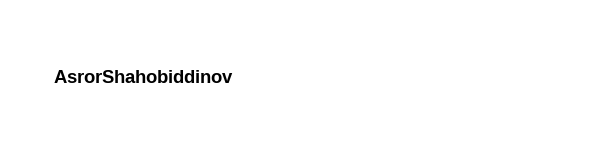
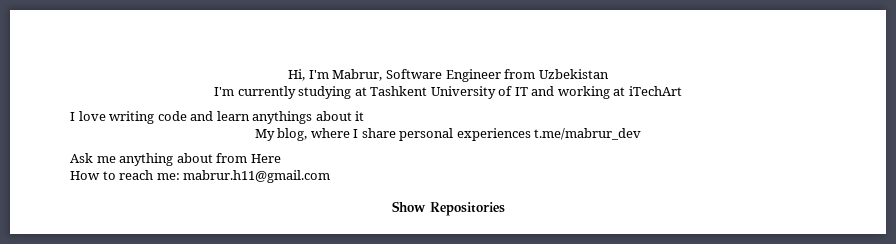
[54,70,233,83] AsrorShahobiddinov -> [288,69,609,82] [214,86,682,99] [70,111,365,124] [254,128,642,141] [70,153,281,166] [70,170,331,183] [391,201,505,216] Hi, I'm Mabrur, Software Engineer from Uzbekistan // I'm currently studying at Tashkent University of IT and working at iTechArt // I love writing code and learn anythings about it // My blog, where I share personal experiences t.me/mabrur_dev // Ask me anything about from Here // How to reach me: mabrur.h11@gmail.com // Show Repositories

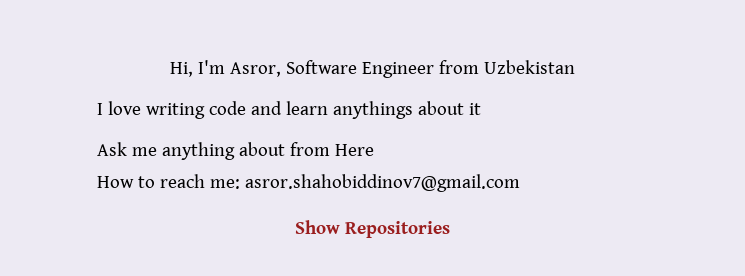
[332,69,383,81] Mabrur, -> [230,62,282,77] Asror,
[214,86,682,99] // I'm currently studying at Tashkent University of IT and working at iTechArt -> (575, 67) none
[254,128,642,141] // My blog, where I share personal experiences t.me/mabrur_dev -> (481, 109) none
[183,170,331,183] mabrur.h11@gmail.com -> [244,174,520,192] asror.shahobiddinov7@gmail.com

